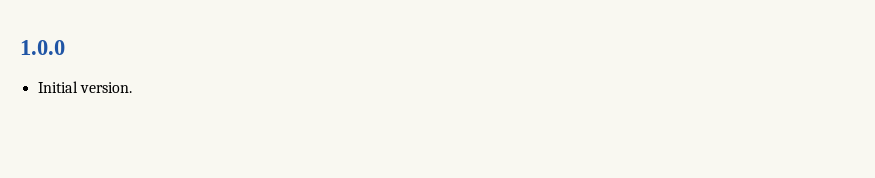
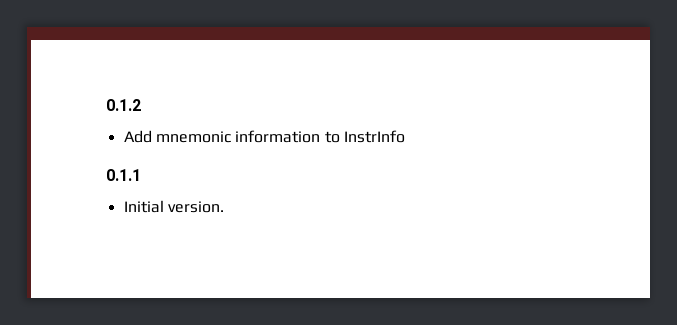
[20,40,65,55] 1.0.0 -> [106,99,141,111] [123,130,405,143] [106,169,141,181] 0.1.2 // Add mnemonic information to InstrInfo // 0.1.1

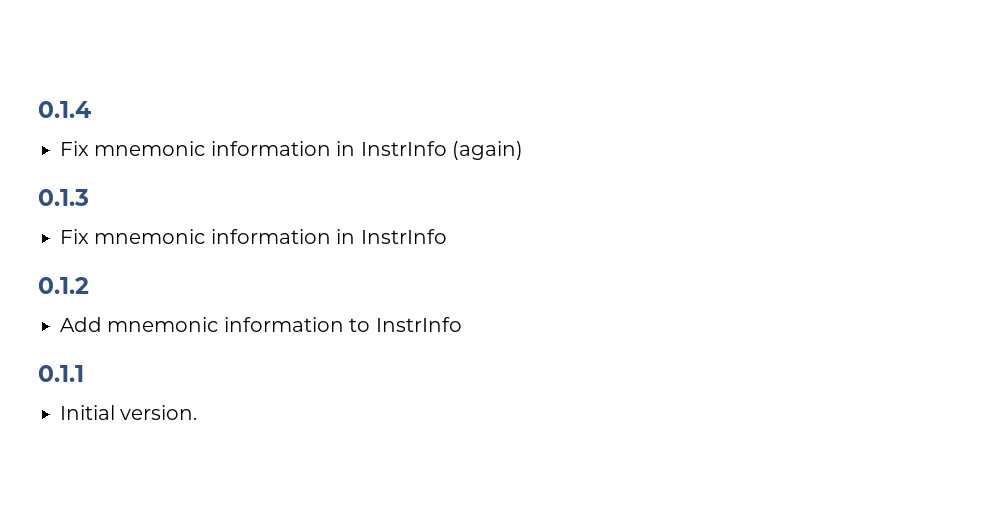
(106, 105) none -> [38,101,91,118] [60,141,523,160] [38,189,89,206] [60,229,447,244] 0.1.4 // Fix mnemonic information in InstrInfo (again) // 0.1.3 // Fix mnemonic information in InstrInfo //

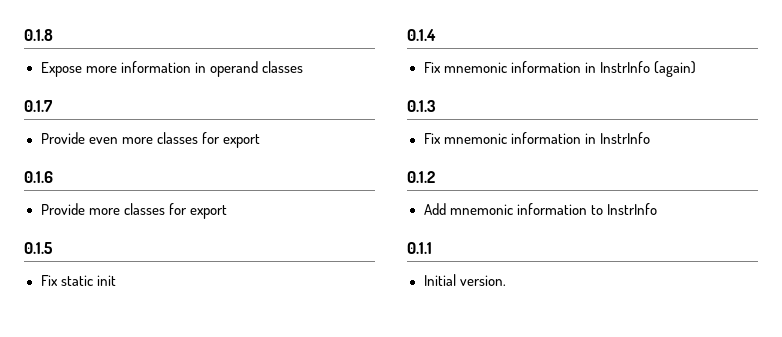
(38, 109) none -> [24,29,53,41] [40,61,303,77] [24,100,53,112] [40,132,260,148] [24,171,53,183] [40,203,227,219] [24,242,53,254] [40,275,116,286] 0.1.8 // Expose more information in operand classes // 0.1.7 // Provide even more classes for export // 0.1.6 // Provide more classes for export // 0.1.5 // Fix static init //

